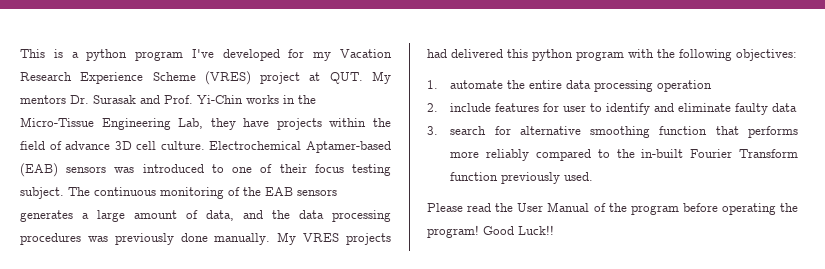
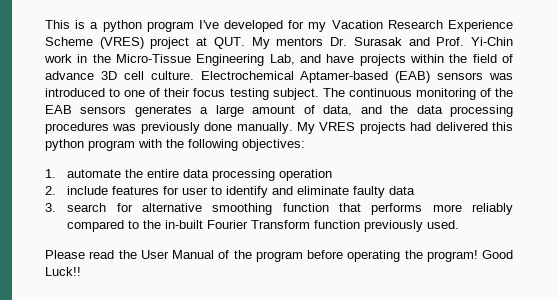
[246,95,279,104] works -> [44,54,72,63] work
[210,118,236,130] they -> [300,54,321,63] and

